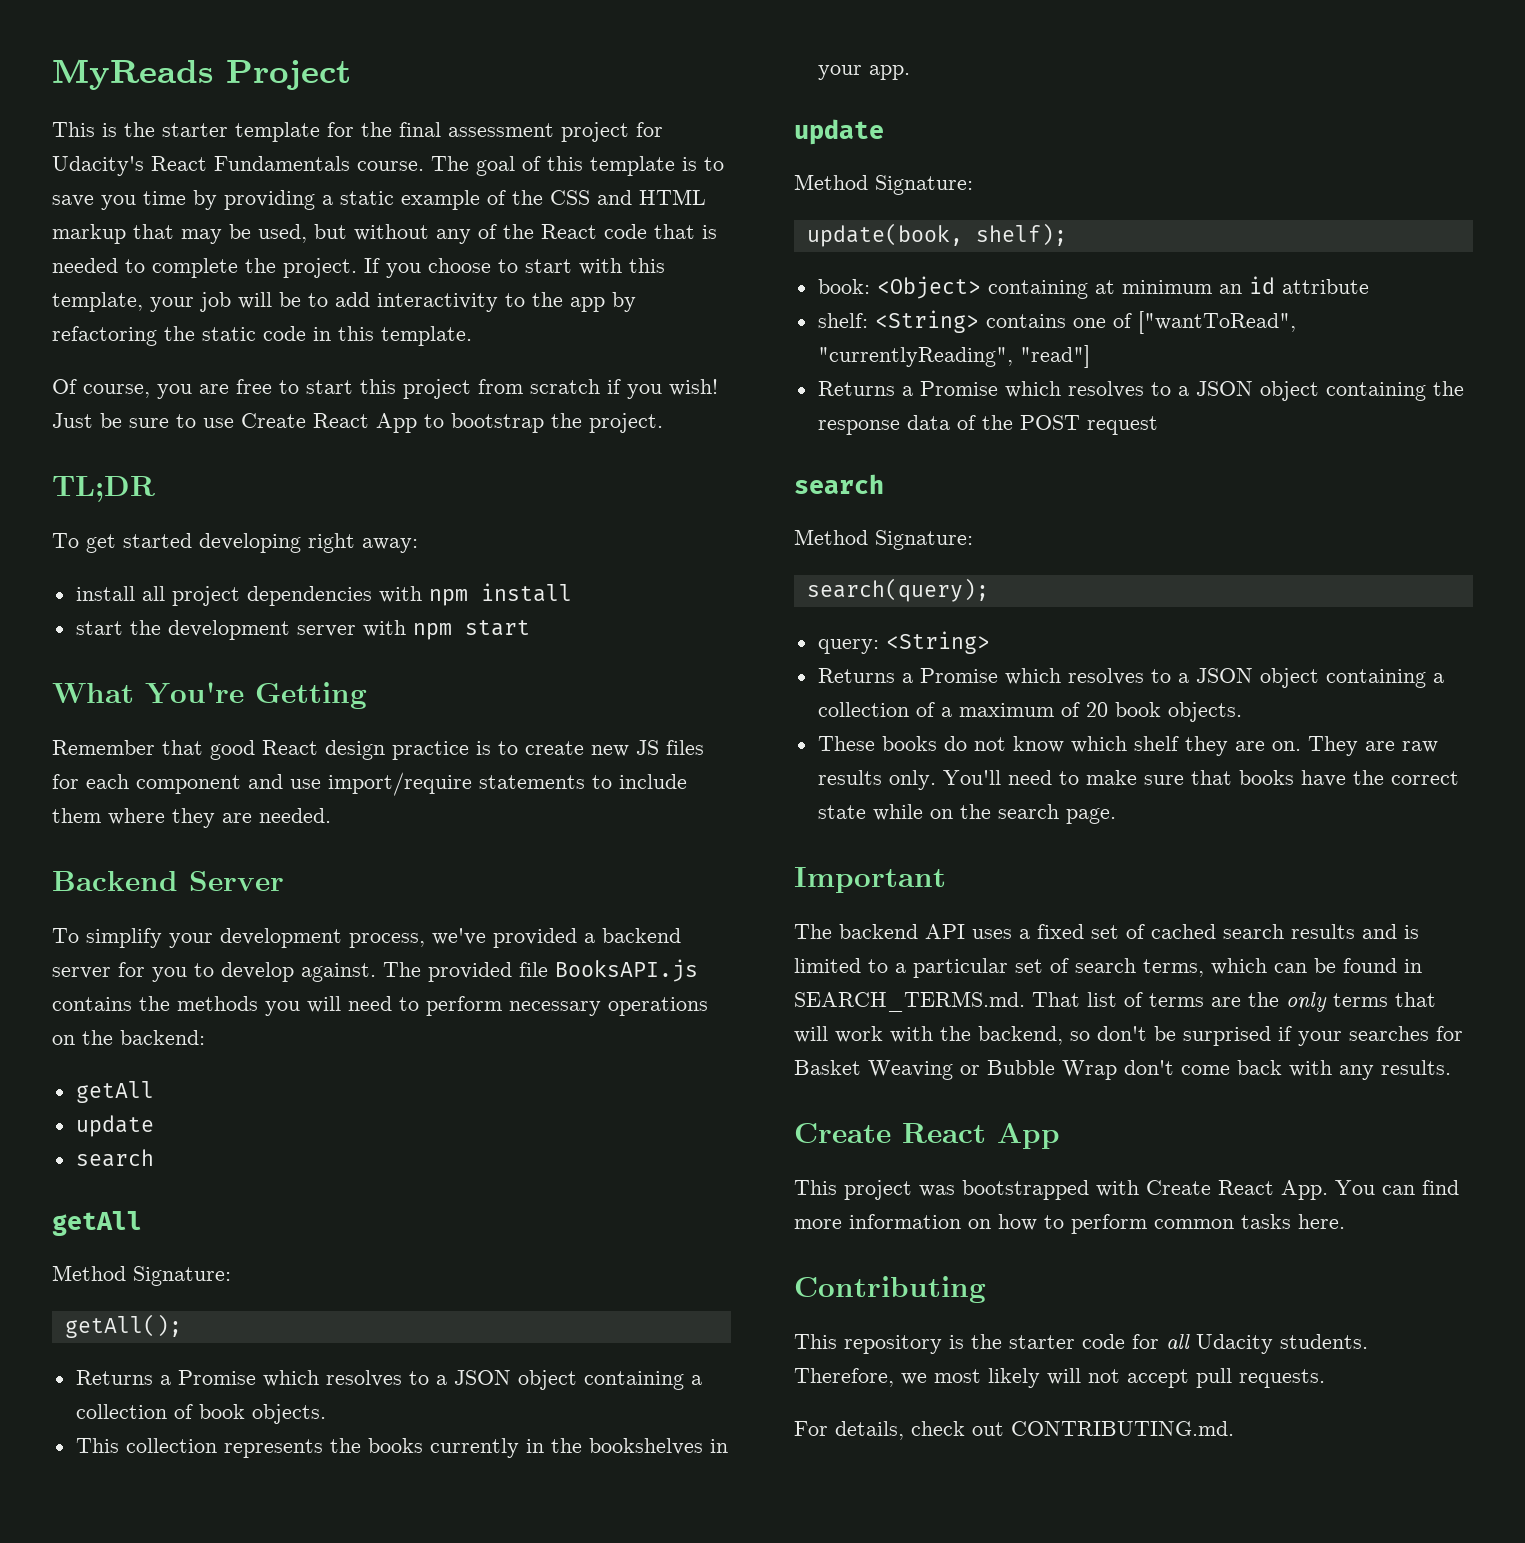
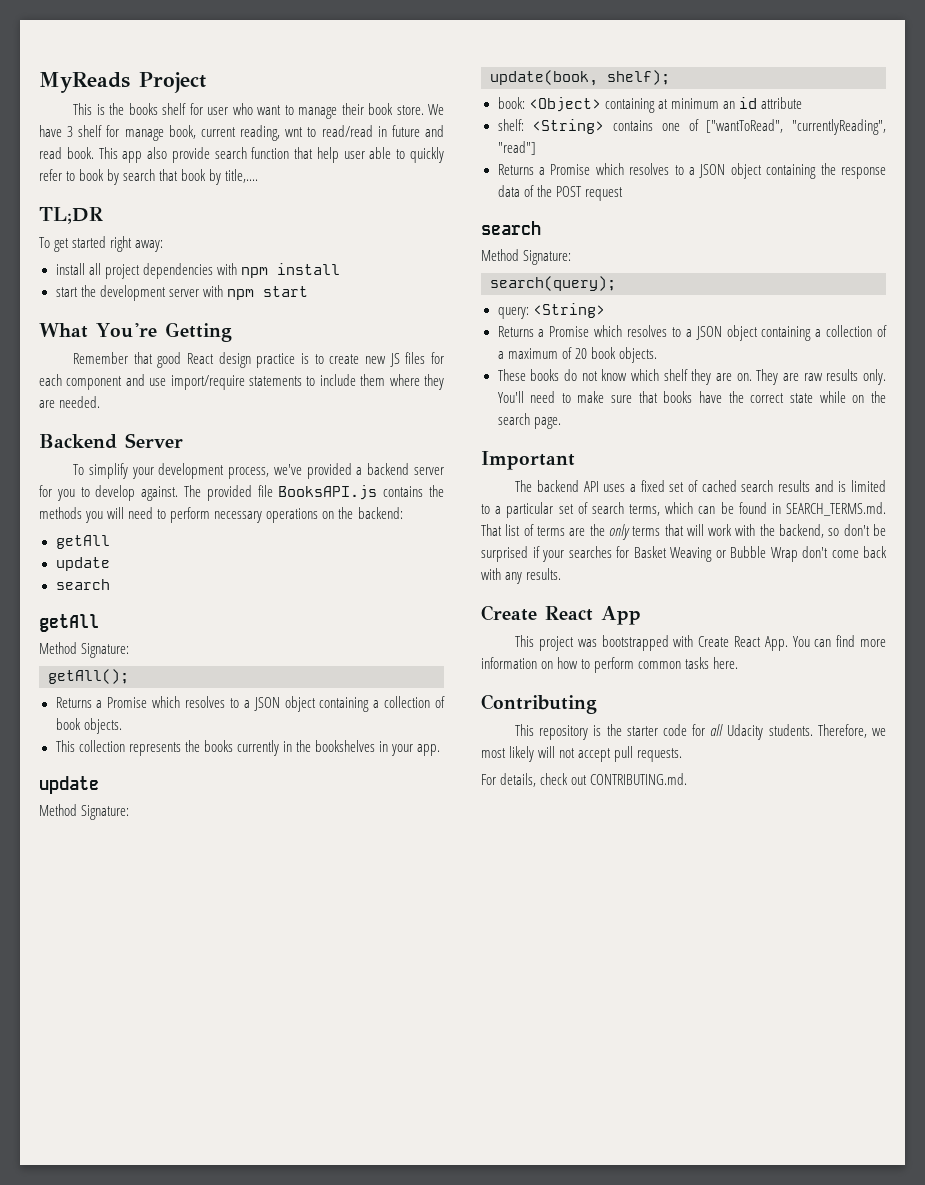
[162,122,663,142] [52,156,724,176] [52,189,706,210] [52,224,717,244] [52,258,665,278] [52,292,636,312] [52,326,472,346] [52,379,718,399] [52,413,663,433] starter template for the final assessment project for Udacity's React Fundamentals course. The goal of this template is to save you time by providing a static example of the CSS and HTML markup that may be used, but without any of the React code that is needed to complete the project. If you choose to start with this template, your job will be to add interactivity to the app by refactoring the static code in this template. // Of course, you are free to start this project from scratch if you wish! Just be sure to use Create React App to bootstrap the project. -> [128,103,445,119] [39,125,444,141] [39,147,445,163] [39,169,259,185] books shelf for user who want to manage their book store. We have 3 shelf for manage book, current reading, wnt to read/read in future and read book. This app also provide search function that help user able to quickly refer to book by search that book by title,....
[199,533,301,553] developing -> (107, 242) none

